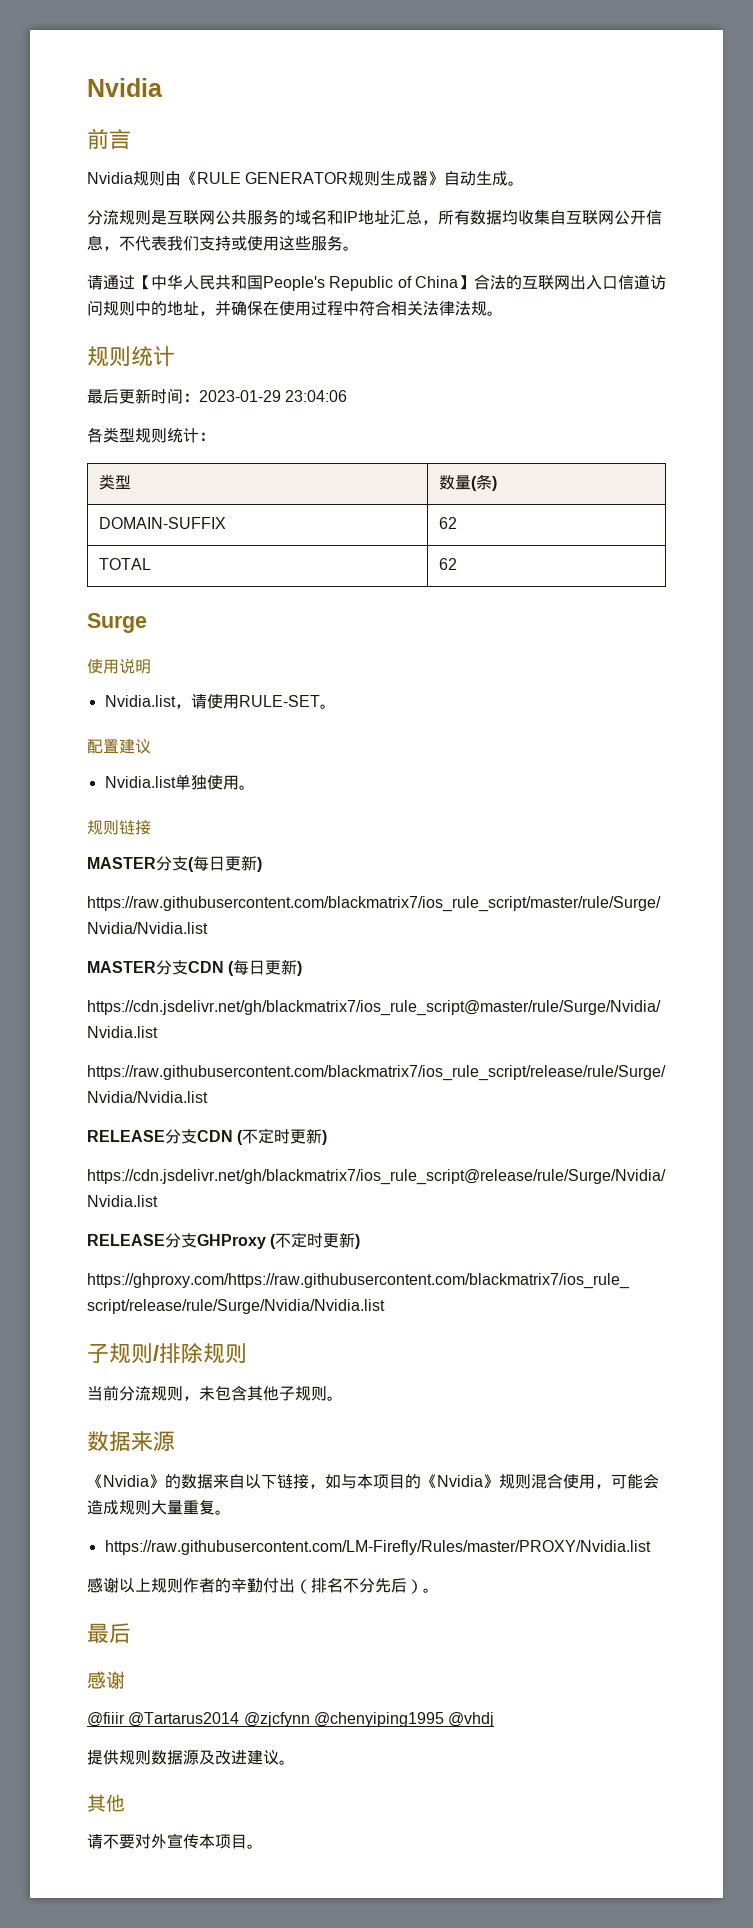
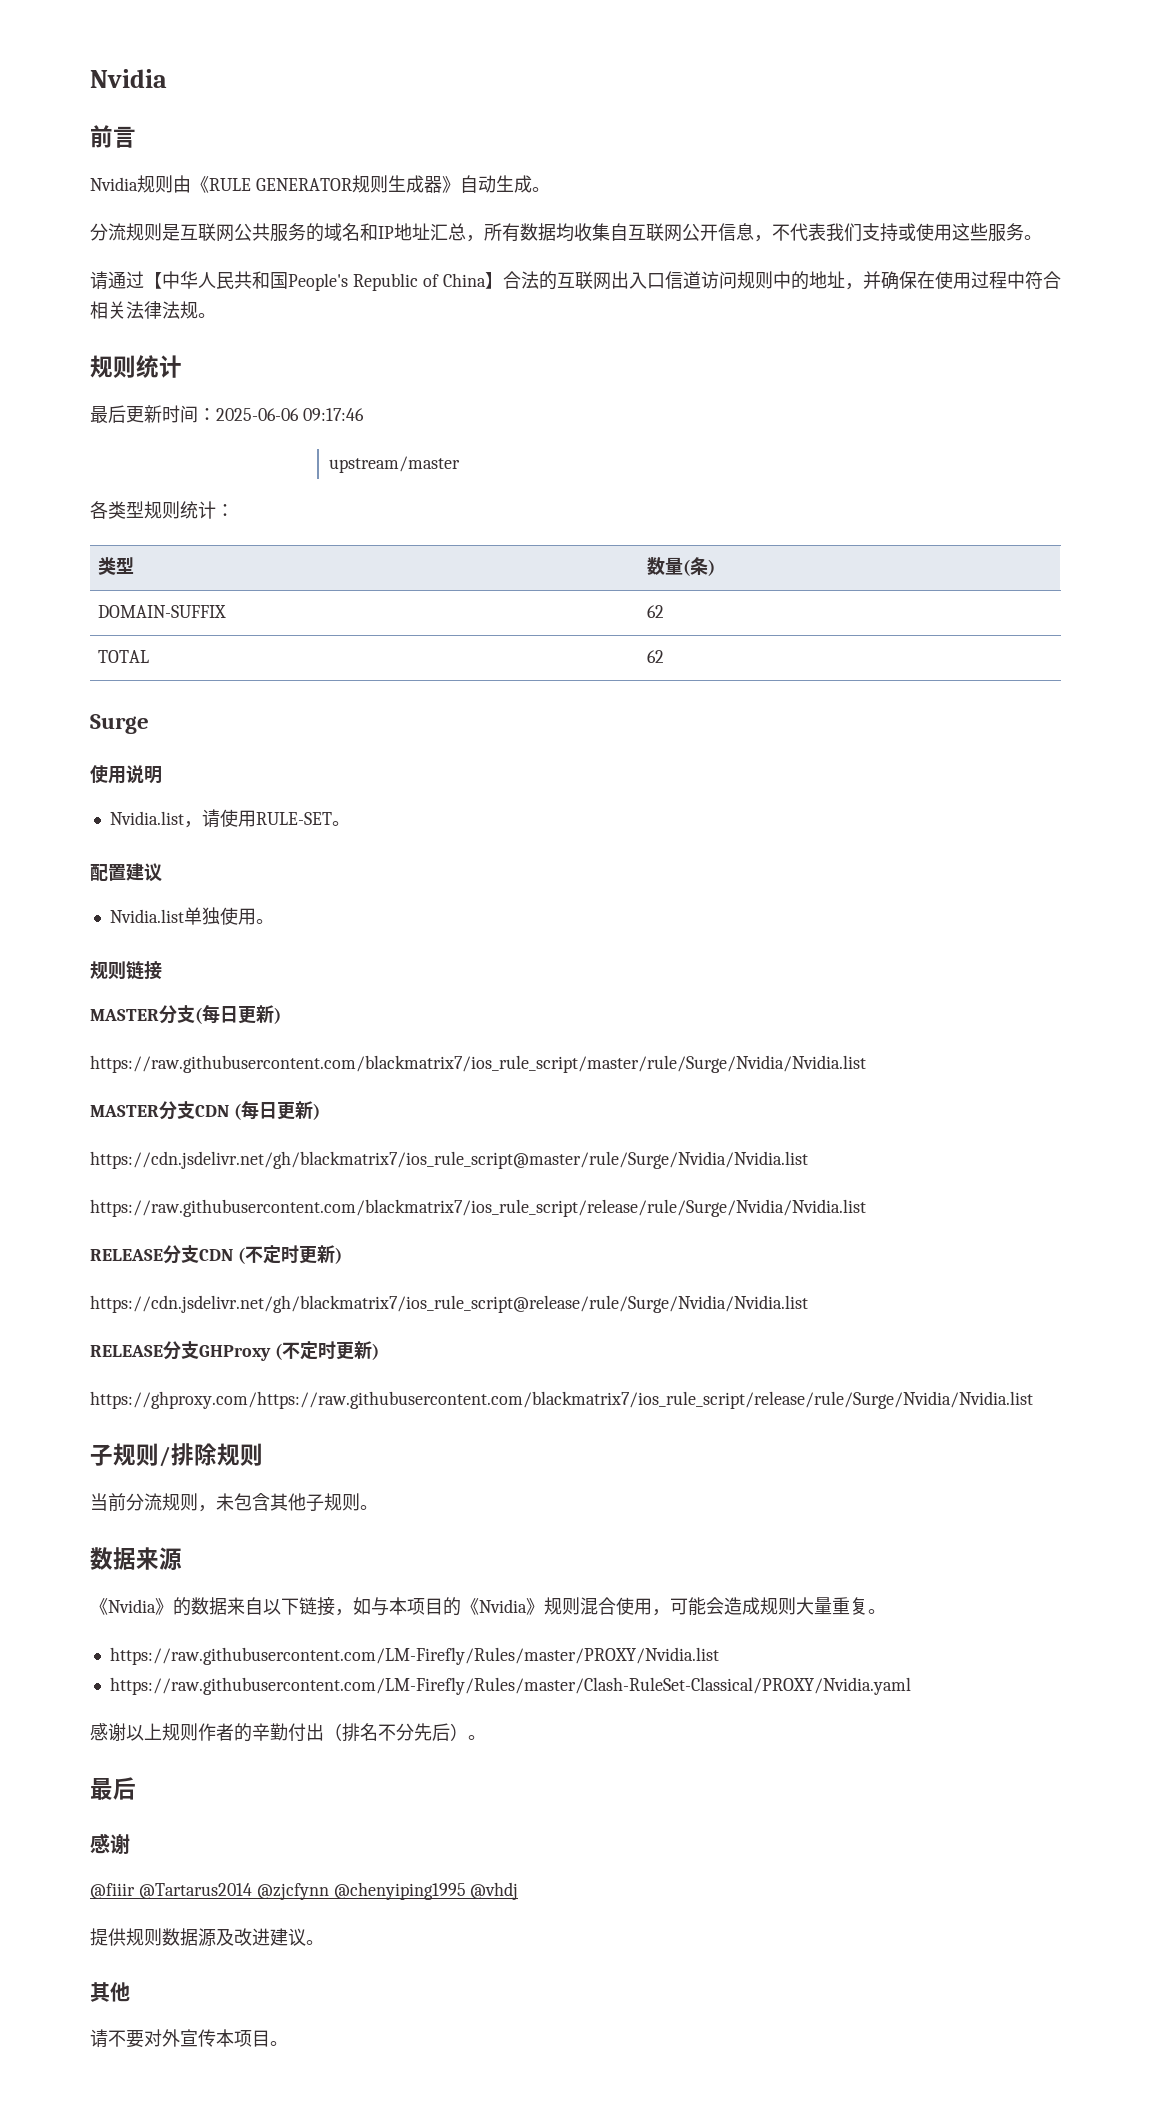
[199,390,348,402] 2023-01-29 23:04:06 -> [216,408,364,421] [329,456,461,473] 2025-06-06 09:17:46 // upstream/master
(651, 1547) none -> [109,1677,911,1695] // https://raw.githubusercontent.com/LM-Firefly/Rules/master/Clash-RuleSet-Classical/PROXY/Nvidia.yaml

